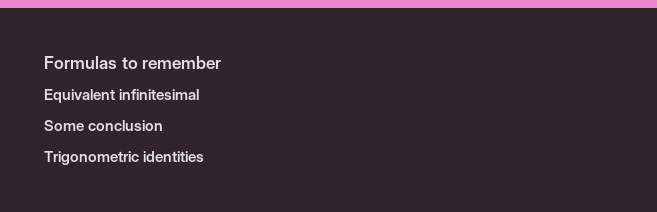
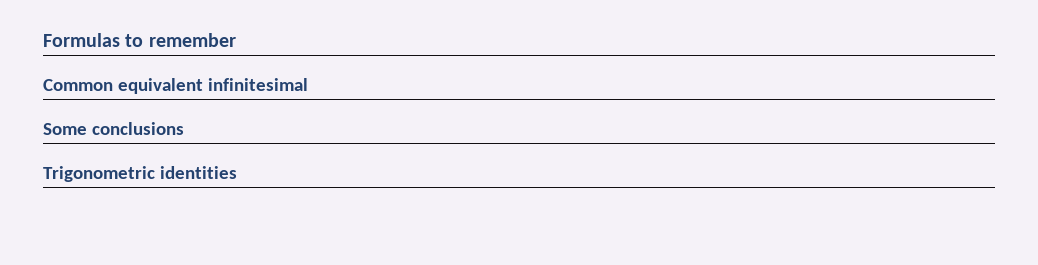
[44,89,115,103] Equivalent -> [43,78,203,94] Common equivalent
[88,120,164,131] conclusion -> [91,122,184,135] conclusions

